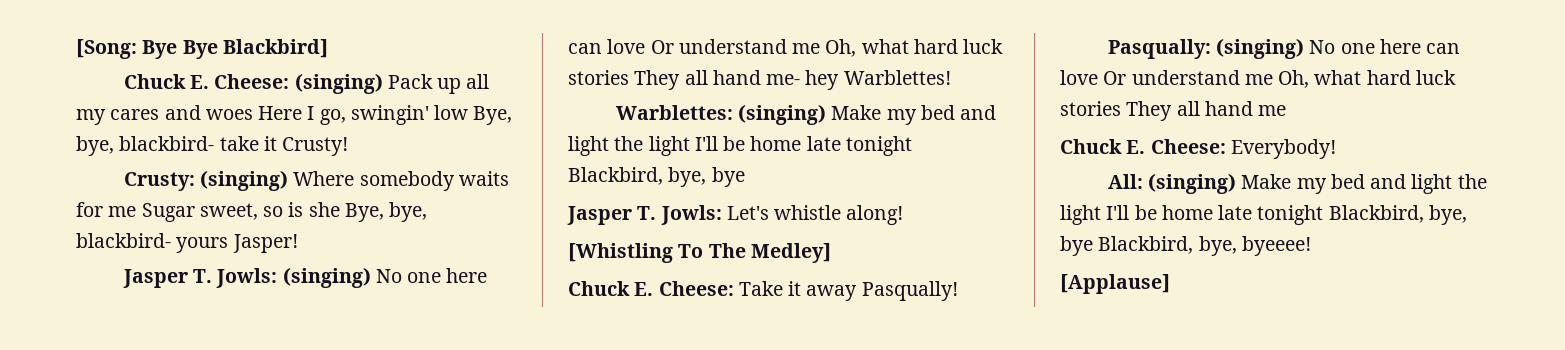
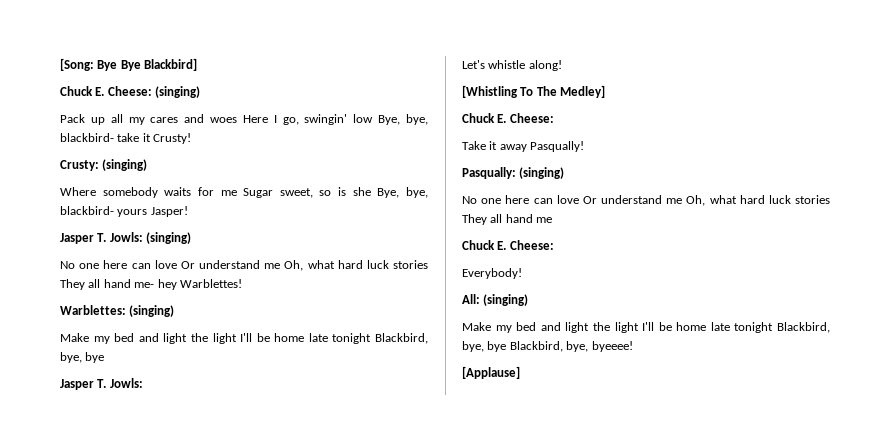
(383, 83) none -> (201, 92) //
(289, 180) none -> (148, 165) //
(371, 277) none -> (192, 238) //
(827, 114) none -> (175, 311) //
(722, 215) none -> (143, 383) //
(734, 288) none -> (554, 118) //
(1305, 48) none -> (565, 173) //
(1226, 146) none -> (554, 245) //
(1237, 183) none -> (529, 300) //

